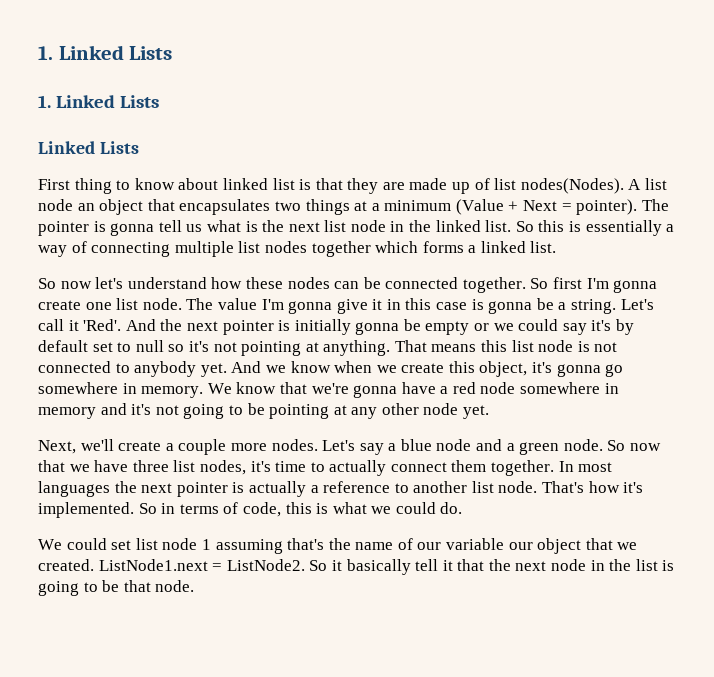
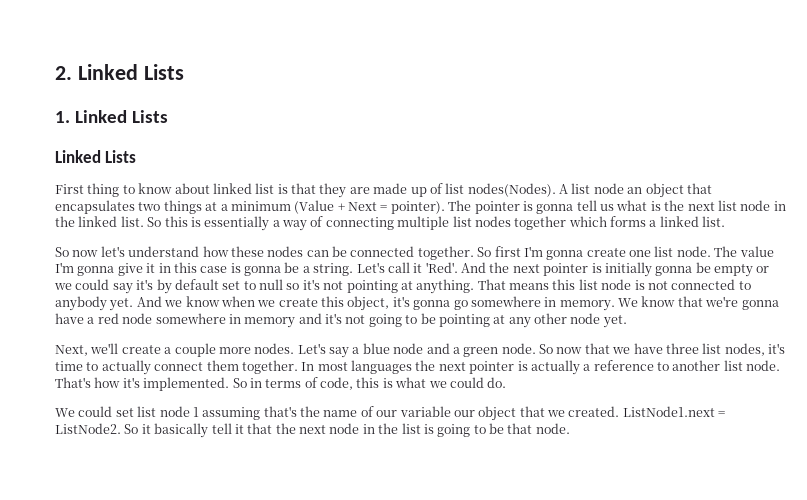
[38,46,53,60] 1. -> [55,66,72,80] 2.

